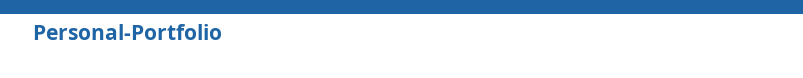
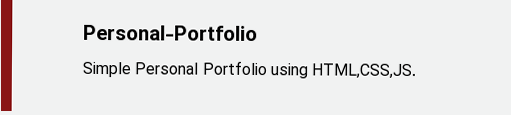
(222, 32) none -> [82,60,417,80] // Simple Personal Portfolio using HTML,CSS,JS.

